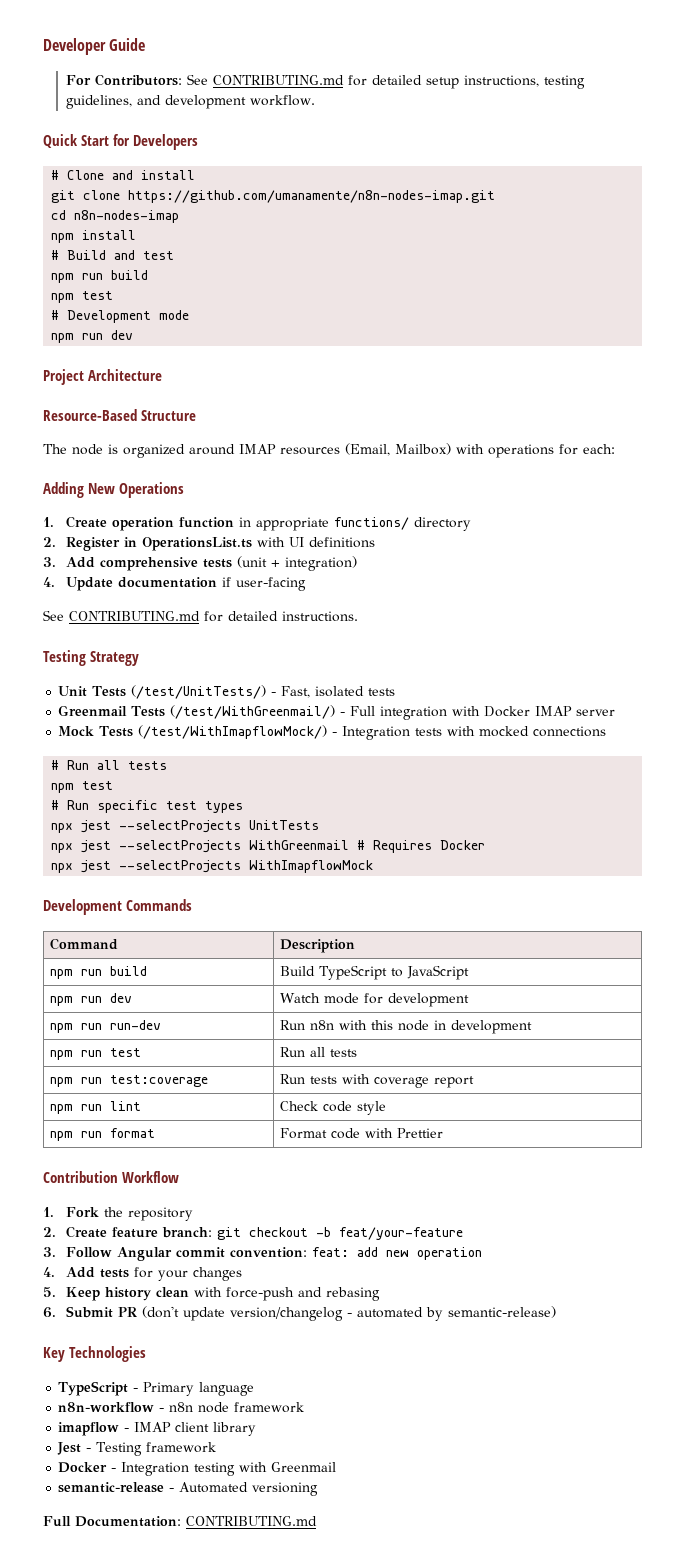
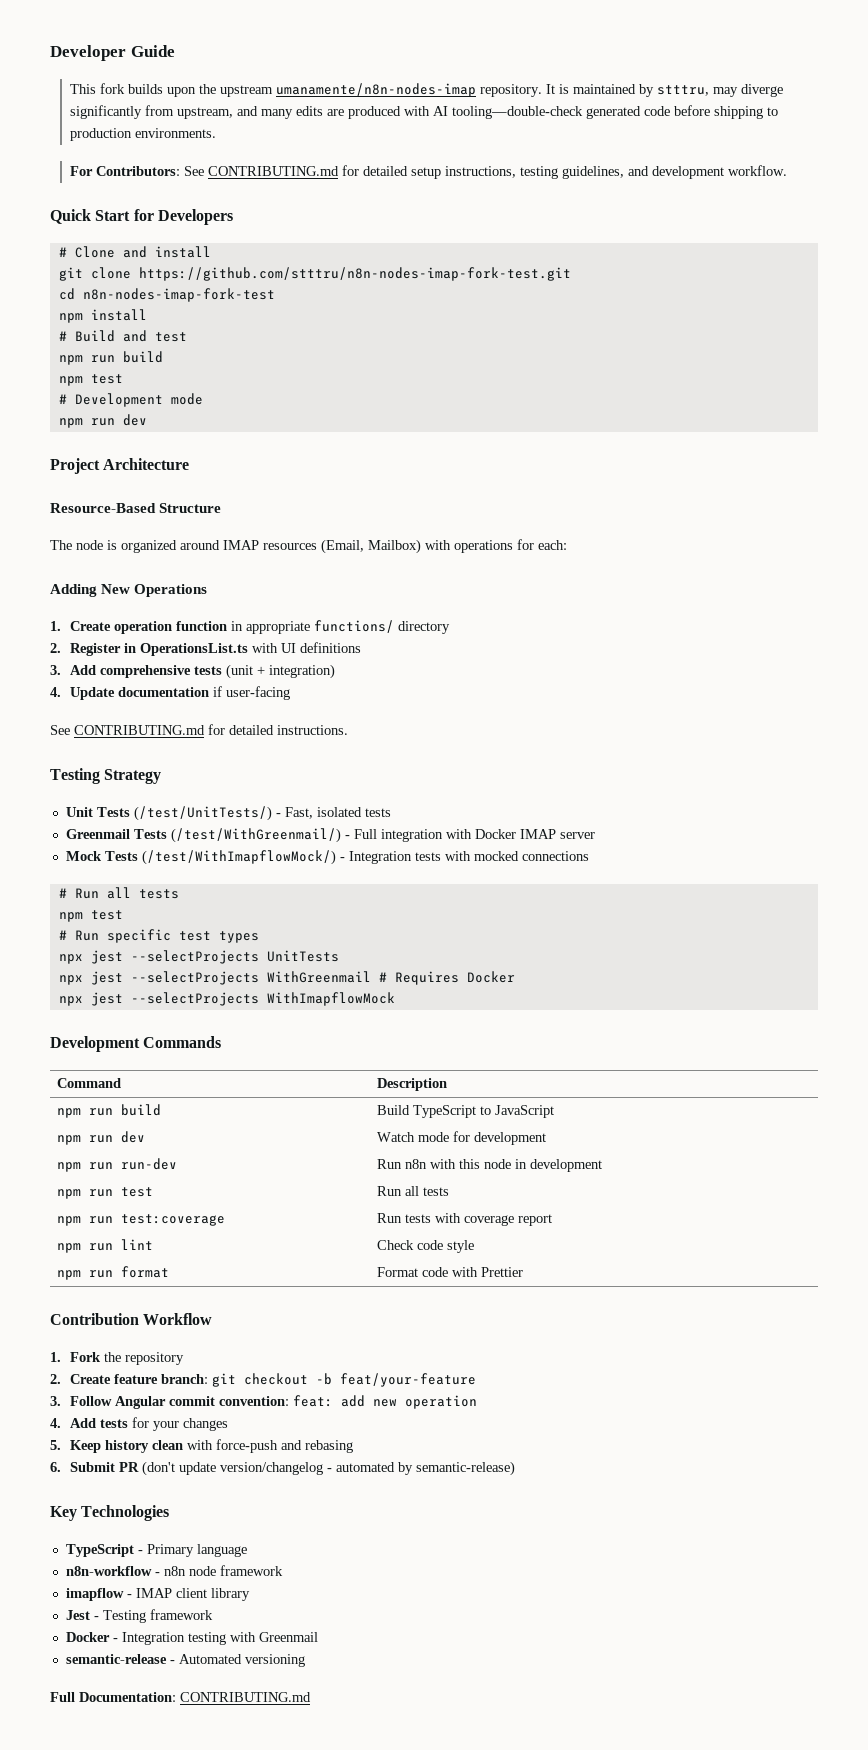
(146, 44) none -> [70,83,784,97] [70,105,779,119] [70,128,217,141] // This fork builds upon the upstream umanamente/n8n-nodes-imap repository. It is maintained by stttru, may diverge significantly from upstream, and many edits are produced with AI tooling—double-check generated code before shipping to production environments.
[128,190,496,203] https://github.com/umanamente/n8n-nodes-imap.git -> [138,267,571,281] https://github.com/stttru/n8n-nodes-imap-fork-test.git
[74,210,180,223] n8n-nodes-imap -> [82,288,275,302] n8n-nodes-imap-fork-test

